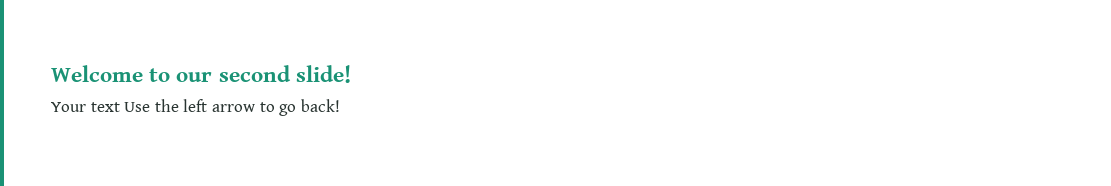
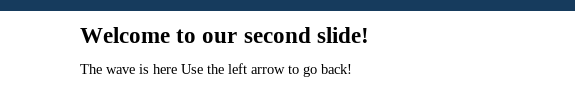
[51,102,120,112] Your text -> [80,64,177,74] The wave is here

